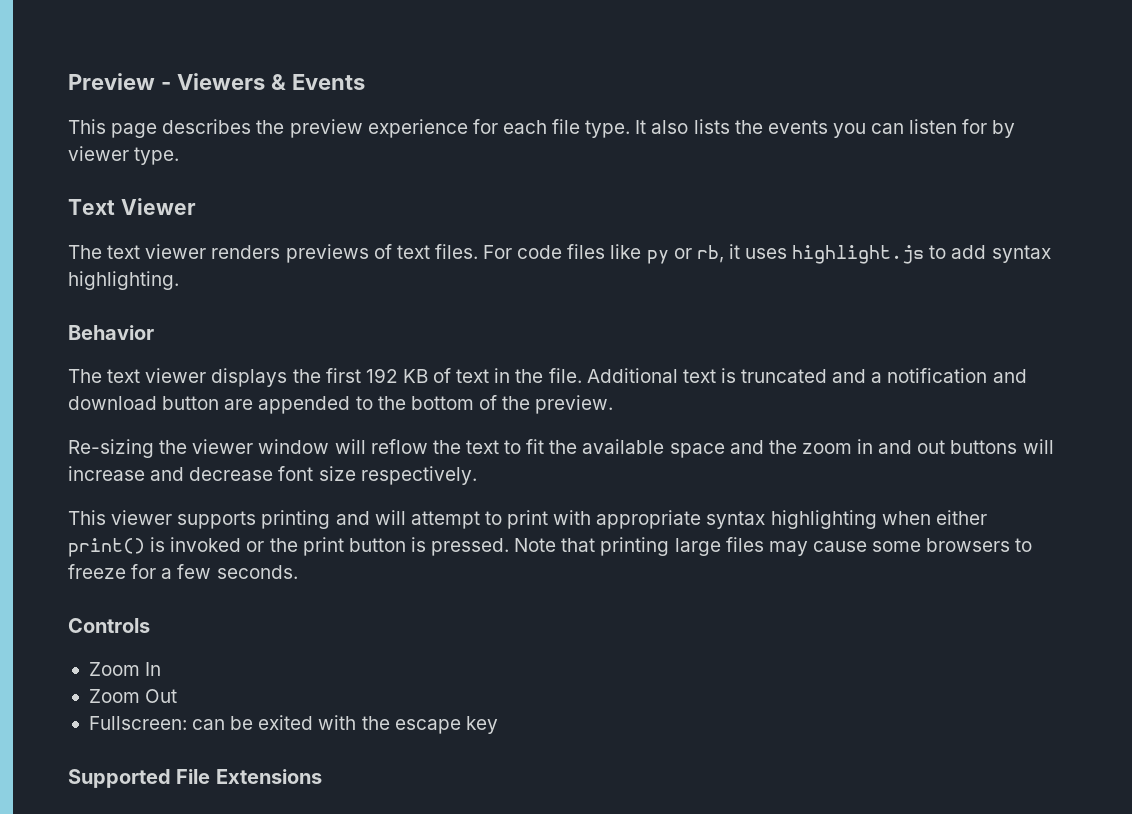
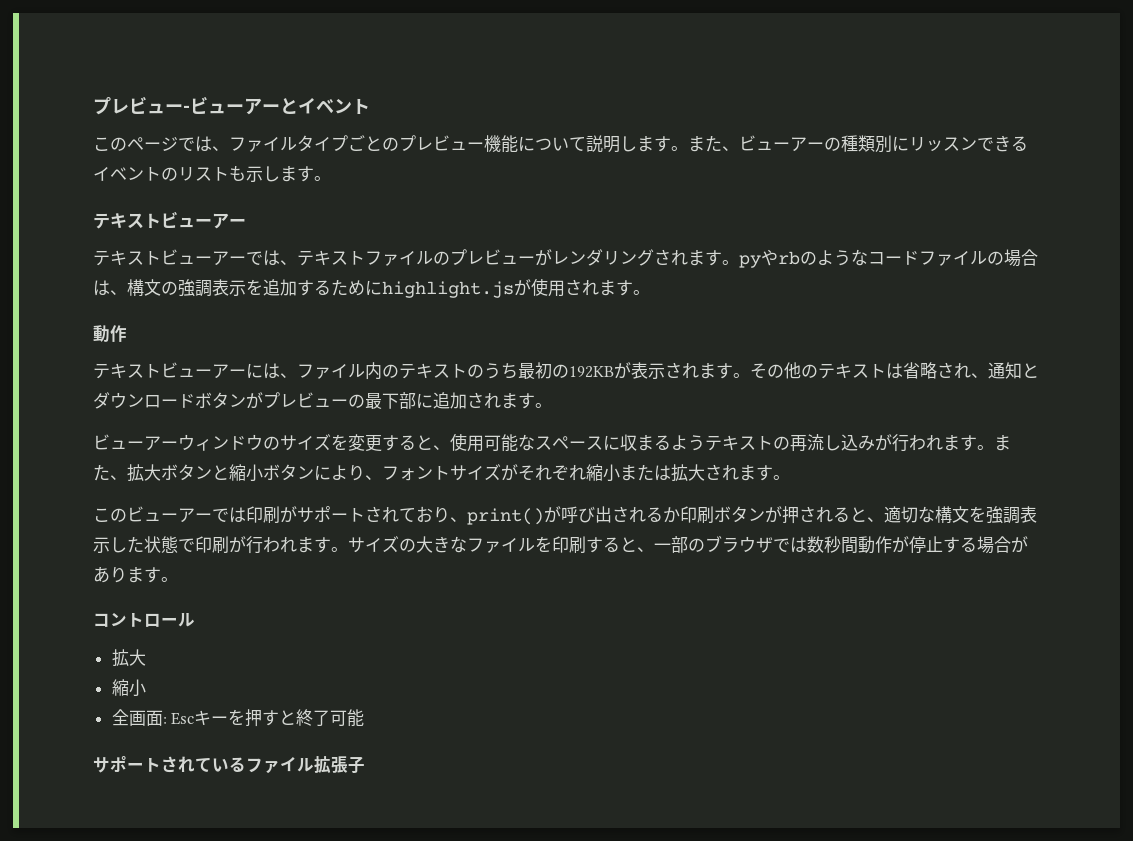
[68,73,365,90] [68,119,1016,138] [68,146,180,165] [68,198,196,215] [68,244,1051,264] [68,271,179,290] [68,325,154,340] [68,368,1027,387] [68,395,614,414] [68,439,1054,458] [68,466,477,485] [68,510,987,529] [68,537,1033,557] [68,564,298,579] [68,618,150,633] [88,662,162,676] [88,689,178,703] [88,715,498,734] [68,769,322,788] Preview - Viewers & Events // This page describes the preview experience for each file type. It also lists the events you can listen for by viewer type. // Text Viewer // The text viewer renders previews of text files. For code files like py or rb, it uses highlight.js to add syntax highlighting. // Behavior // The text viewer displays the first 192 KB of text in the file. Additional text is truncated and a notification and download button are appended to the bottom of the preview. // Re-sizing the viewer window will reflow the text to fit the available space and the zoom in and out buttons will increase and decrease font size respectively. // This viewer supports printing and will attempt to print with appropriate syntax highlighting when either print() is invoked or the print button is pressed. Note that printing large files may cause some browsers to freeze for a few seconds. // Controls // Zoom In // Zoom Out // Fullscreen: can be exited with the escape key // Supported File Extensions -> [93,96,370,115] [93,135,1028,153] [93,165,331,182] [93,211,246,229] [93,249,1038,268] [93,278,650,298] [93,325,127,342] [93,362,1039,380] [93,392,552,409] [93,433,1011,452] [93,464,790,482] [93,506,1037,525] [93,535,1028,554] [93,566,178,583] [93,613,195,627] [111,649,146,667] [111,679,146,697] [111,709,365,727] [93,755,365,774] プレビュー-ビューアーとイベント // このページでは、ファイルタイプごとのプレビュー機能について説明します。また、ビューアーの種類別にリッスンできるイベントのリストも示します。 // テキストビューアー // テキストビューアーでは、テキストファイルのプレビューがレンダリングされます。pyやrbのようなコードファイルの場合は、構文の強調表示を追加するためにhighlight.jsが使用されます。 // 動作 // テキストビューアーには、ファイル内のテキストのうち最初の192KBが表示されます。その他のテキストは省略され、通知とダウンロードボタンがプレビューの最下部に追加されます。 // ビューアーウィンドウのサイズを変更すると、使用可能なスペースに収まるようテキストの再流し込みが行われます。また、拡大ボタンと縮小ボタンにより、フォントサイズがそれぞれ縮小または拡大されます。 // このビューアーでは印刷がサポートされており、print()が呼び出されるか印刷ボタンが押されると、適切な構文を強調表示した状態で印刷が行われます。サイズの大きなファイルを印刷すると、一部のブラウザでは数秒間動作が停止する場合があります。 // コントロール // 拡大 // 縮小 // 全画面: Escキーを押すと終了可能 // サポートされているファイル拡張子

